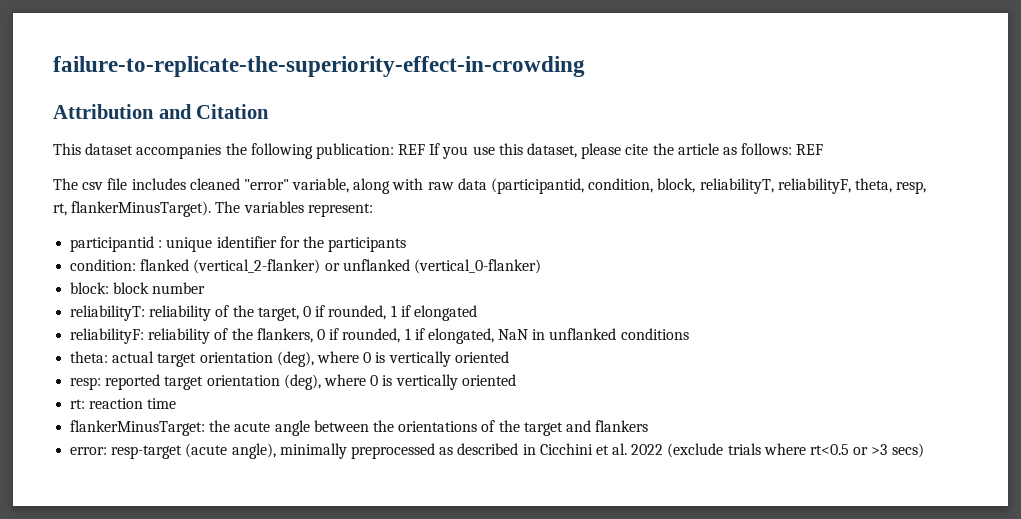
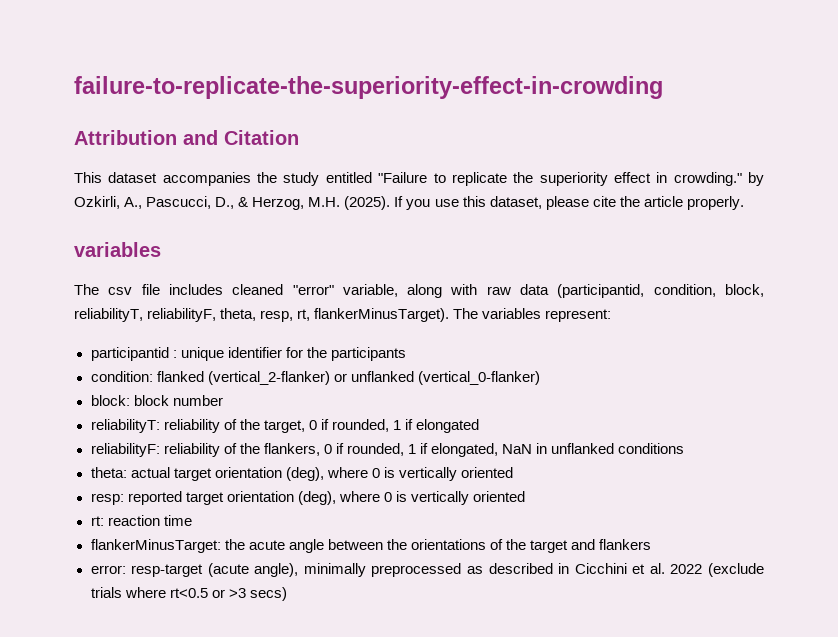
[250,143,426,159] following publication: REF -> [283,172,765,186] [74,196,391,210] study entitled "Failure to replicate the superiority effect in crowding." by Ozkirli, A., Pascucci, D., & Herzog, M.H. (2025).
[722,143,824,155] as follows: REF -> [686,196,744,210] [74,242,161,257] properly. // variables

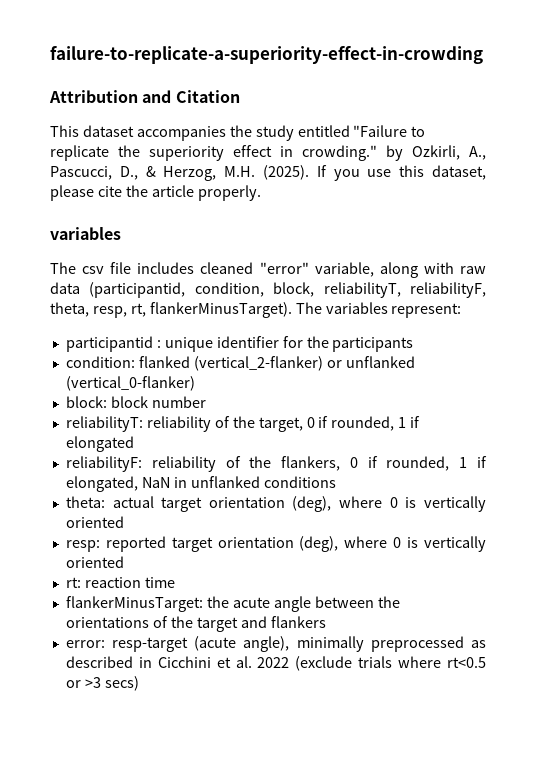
[74,76,663,99] failure-to-replicate-the-superiority-effect-in-crowding -> [50,46,483,64] failure-to-replicate-a-superiority-effect-in-crowding

